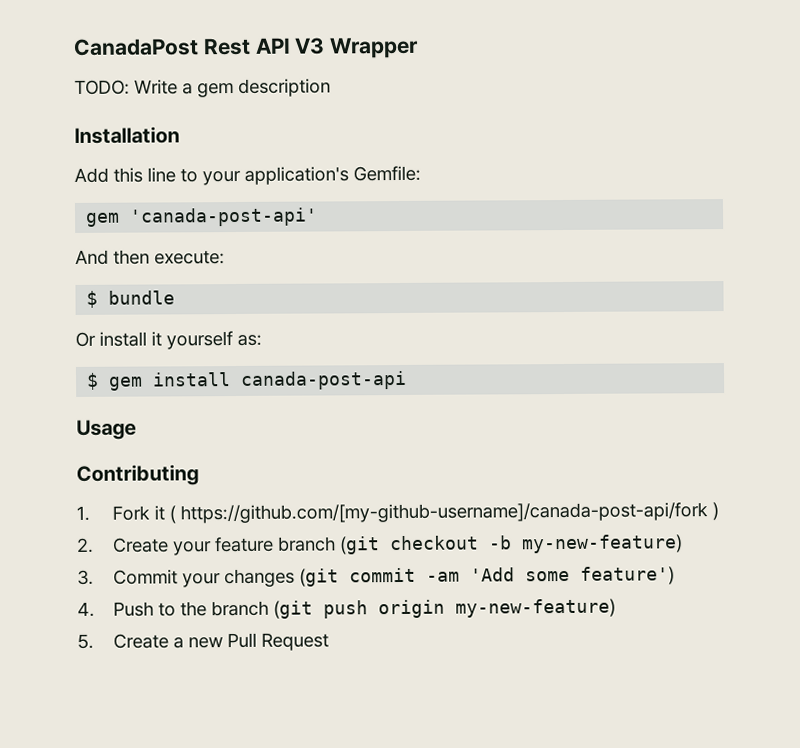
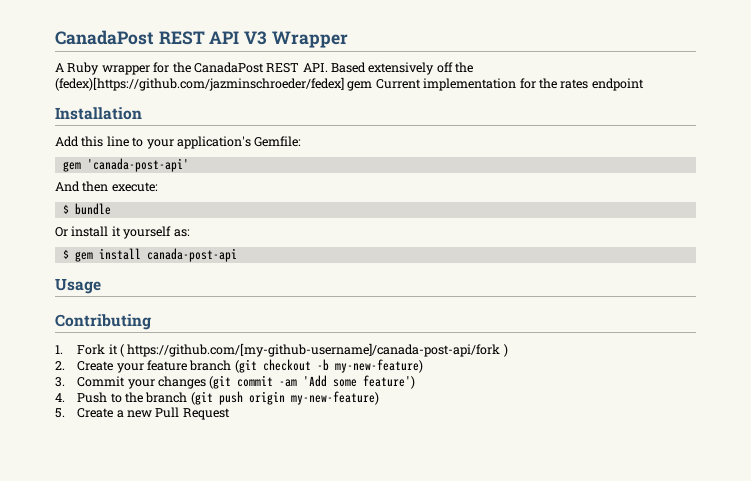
[73,37,251,56] CanadaPost Rest -> [55,30,205,45] CanadaPost REST
[74,78,331,98] TODO: Write a gem description -> [55,62,474,75] [55,77,644,91] A Ruby wrapper for the CanadaPost REST API. Based extensively off the (fedex)[https://github.com/jazminschroeder/fedex] gem Current implementation for the rates endpoint

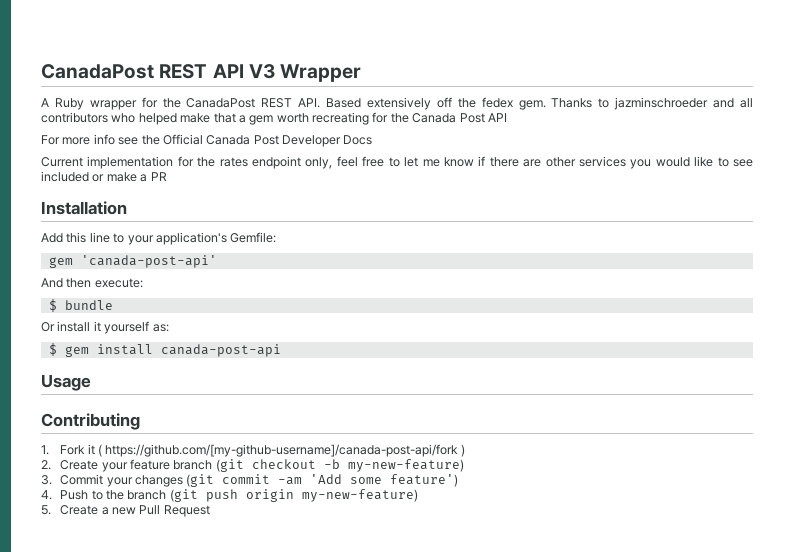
[55,77,373,91] (fedex)[https://github.com/jazminschroeder/fedex] gem -> [481,97,754,110] [41,112,507,125] [41,134,373,147] fedex gem. Thanks to jazminschroeder and all contributors who helped make that a gem worth recreating for the Canada Post API // For more info see the Official Canada Post Developer Docs //
(644, 84) none -> [305,156,753,169] [41,171,167,182] only, feel free to let me know if there are other services you would like to see included or make a PR

